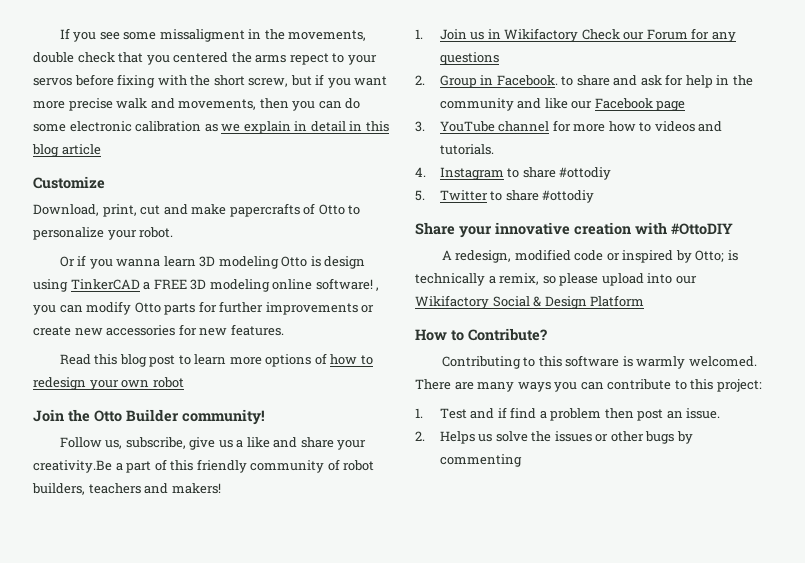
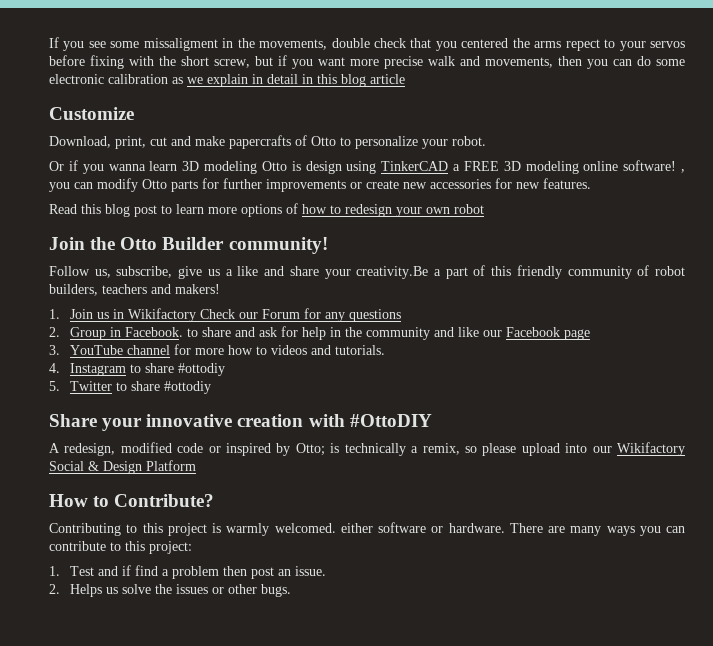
[565,355,620,367] software -> [167,523,207,536] project
(757, 361) none -> [340,522,505,533] either software or hardware.
[645,431,693,444] [439,454,522,467] bugs by commenting -> [261,584,292,597] bugs.

